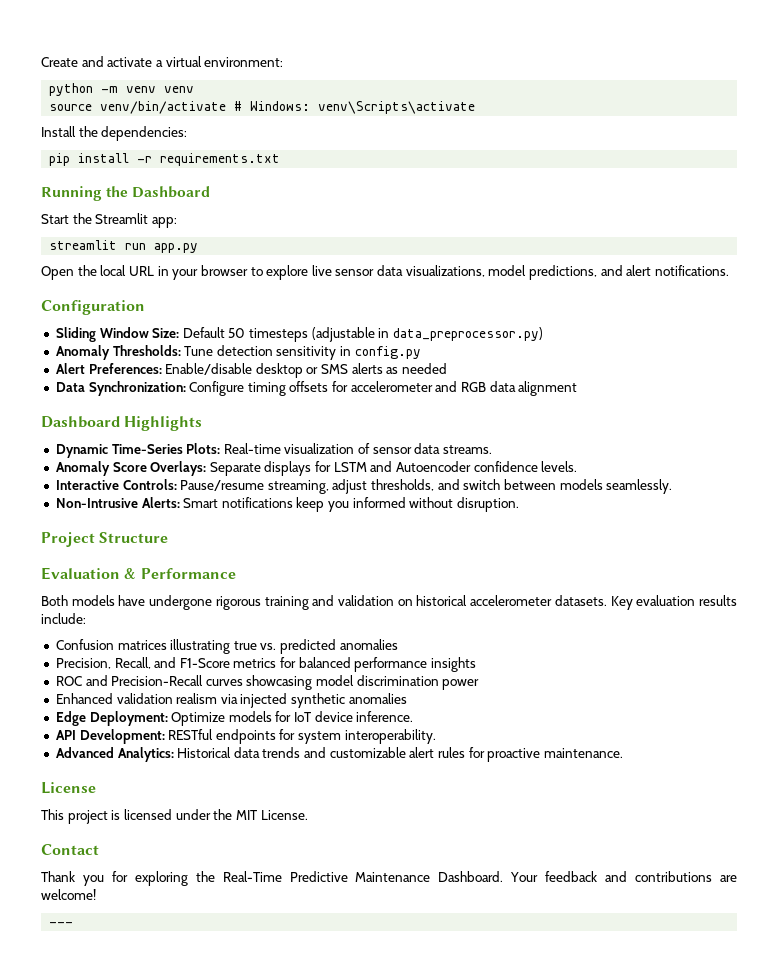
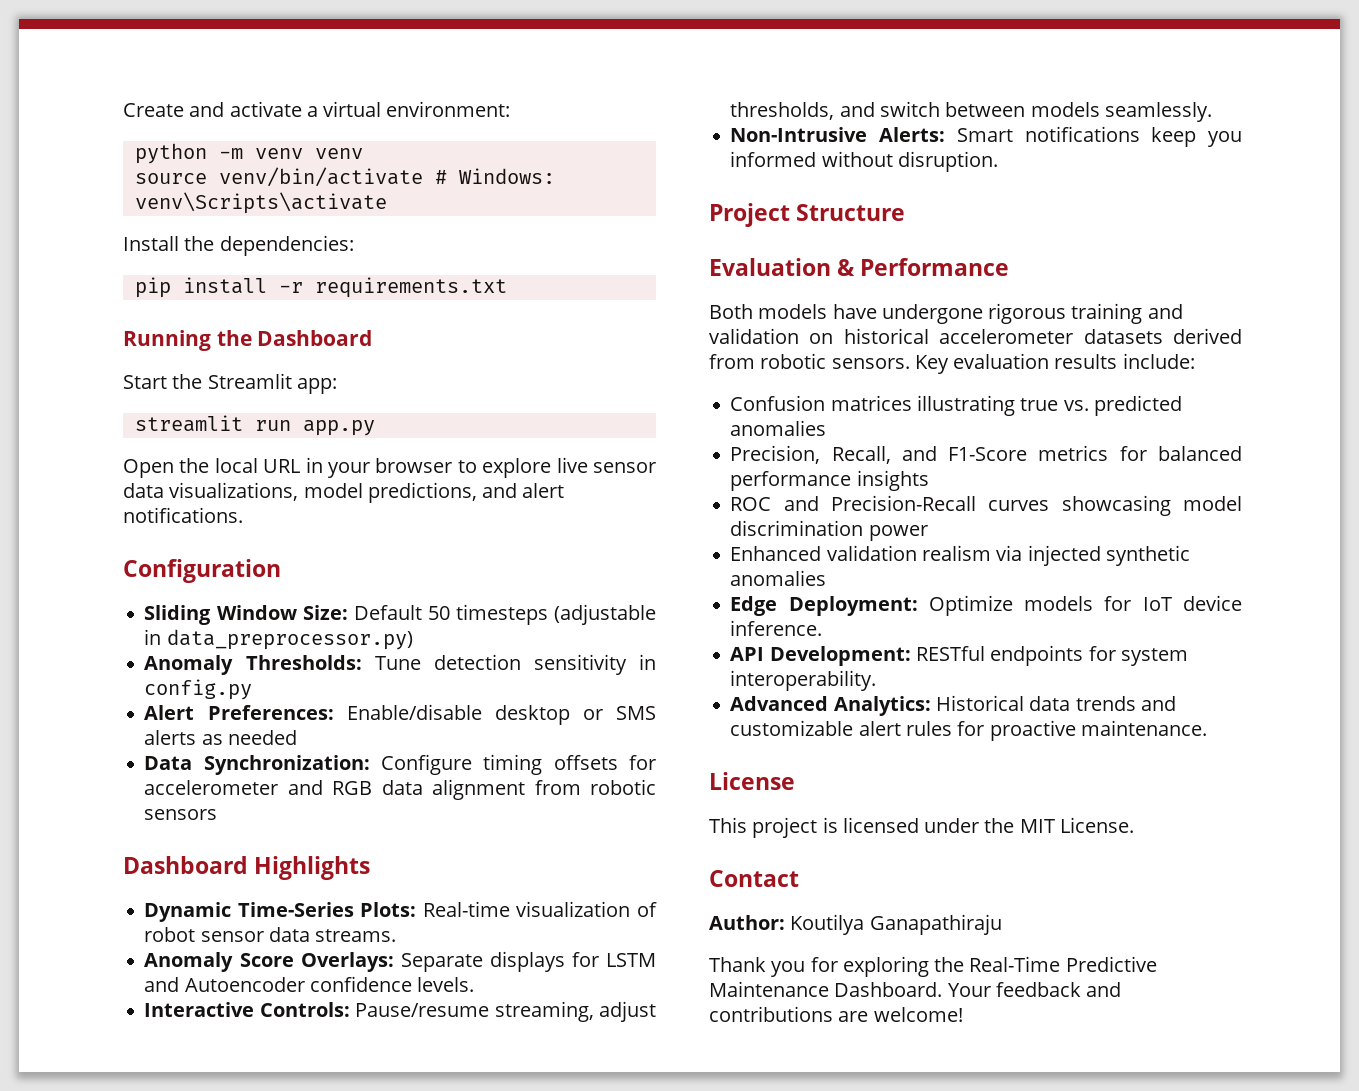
(578, 388) none -> [534,779,656,795] [144,809,218,820] from robotic sensors
(371, 448) none -> [144,927,196,942] robot
[554,595,607,606] datasets. -> [1083,328,1242,344] [709,353,910,369] datasets derived from robotic sensors.
(99, 849) none -> [709,914,1002,935] // Author: Koutilya Ganapathiraju
[49,922,74,926] // --- -> (963, 1014) none

